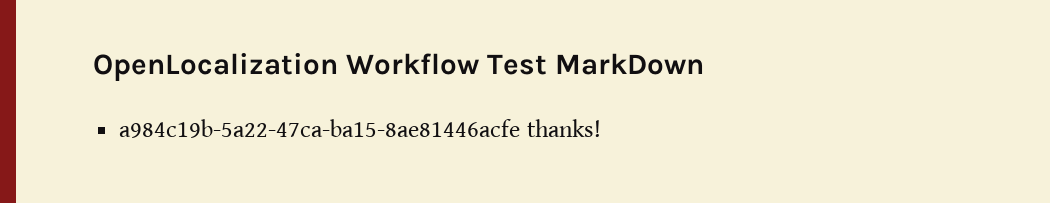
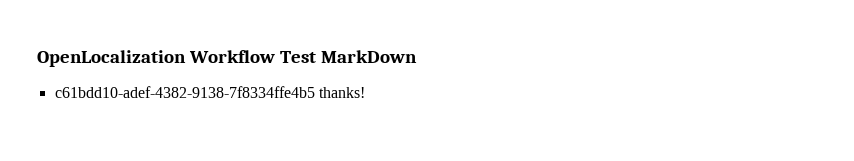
[119,119,521,138] a984c19b-5a22-47ca-ba15-8ae81446acfe -> [54,86,315,98] c61bdd10-adef-4382-9138-7f8334ffe4b5

